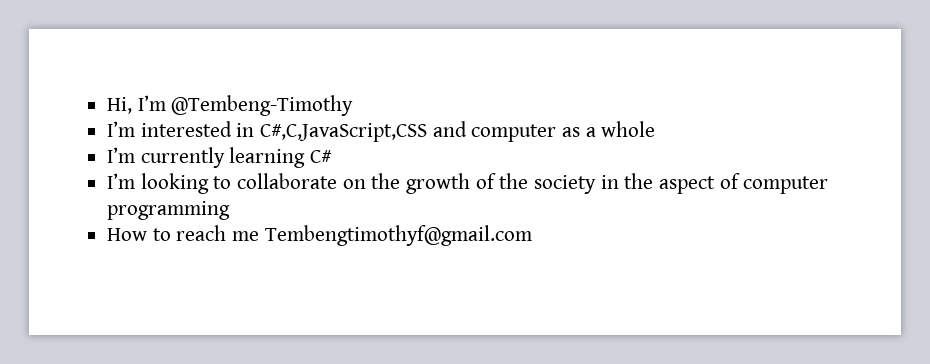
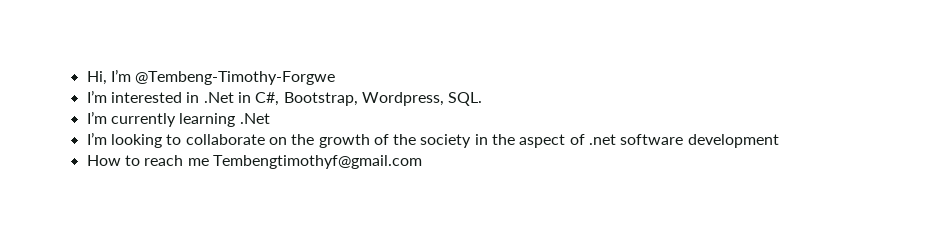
[171,95,354,116] @Tembeng-Timothy -> [135,71,336,85] @Tembeng-Timothy-Forgwe
[260,121,656,142] C#,C,JavaScript,CSS and computer as a whole -> [203,92,483,106] .Net in C#, Bootstrap, Wordpress, SQL.
[310,150,333,163] C# -> [239,113,270,124] .Net
[743,176,829,194] [107,201,231,220] computer programming -> [589,134,779,148] .net software development

